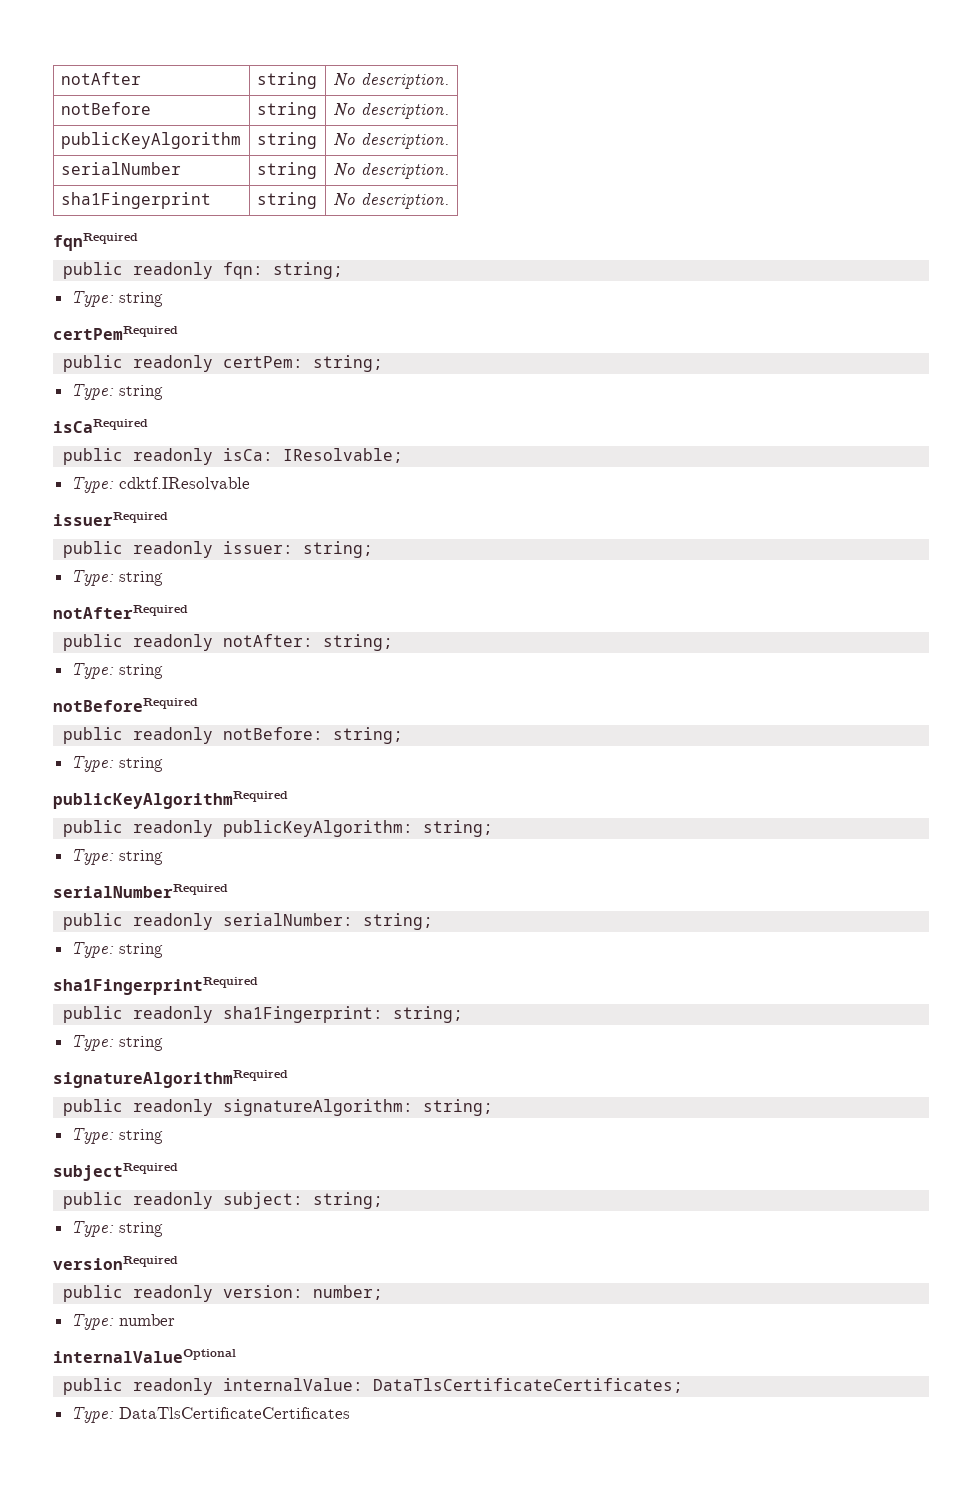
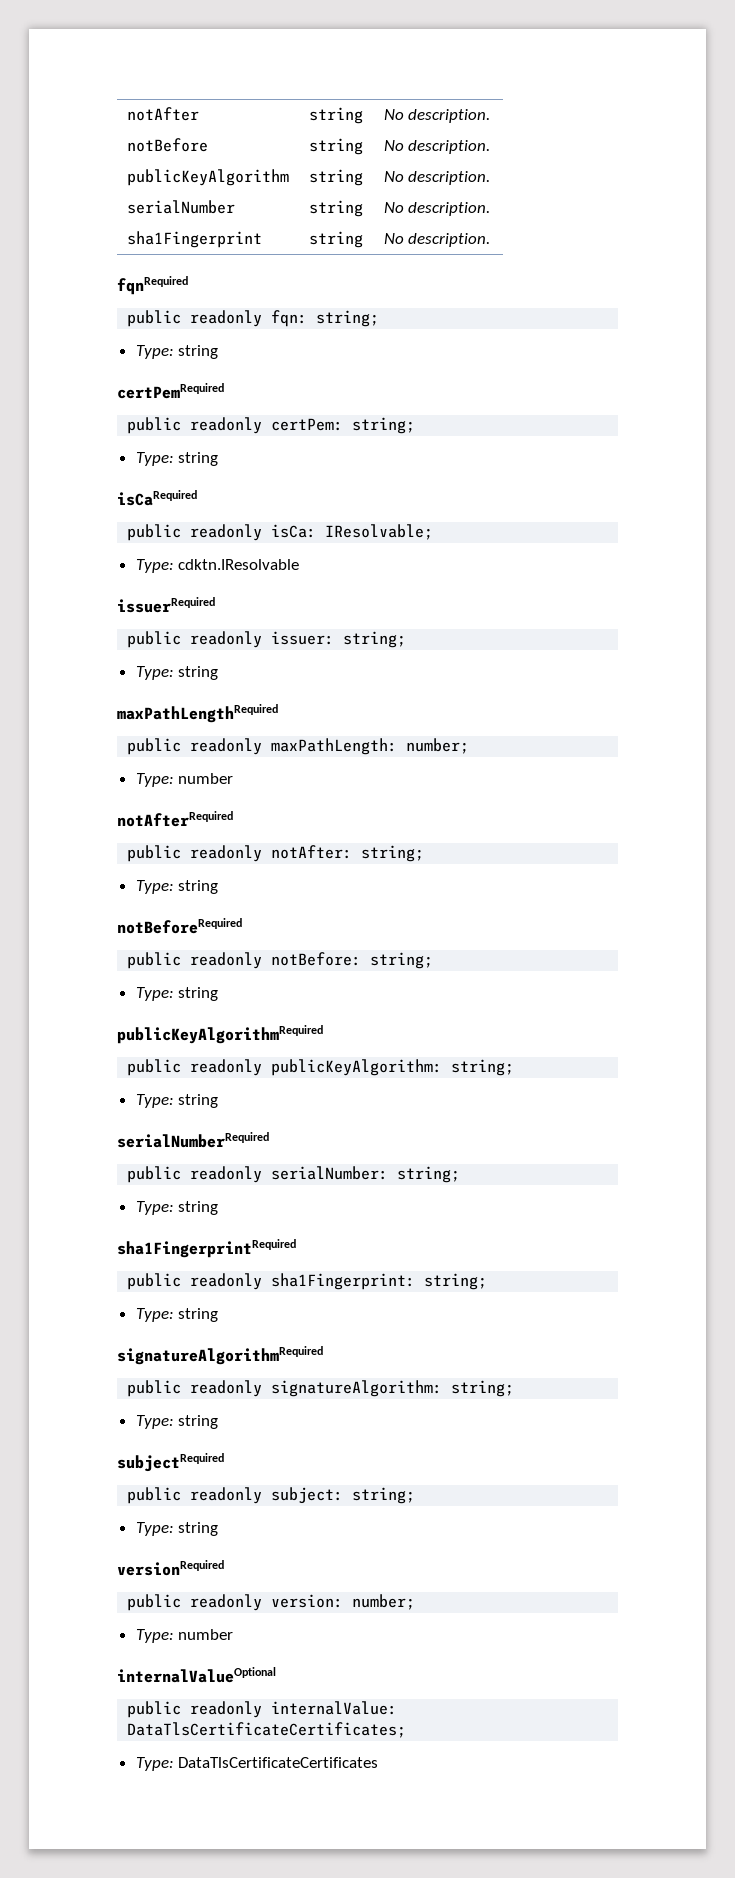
[119,477,251,491] cdktf.IResolvable -> [178,559,300,570] cdktn.IResolvable
(164, 578) none -> [117,704,278,723] [127,738,470,755] [135,773,234,787] // maxPathLengthRequired // public readonly maxPathLength: number; // Type: number

